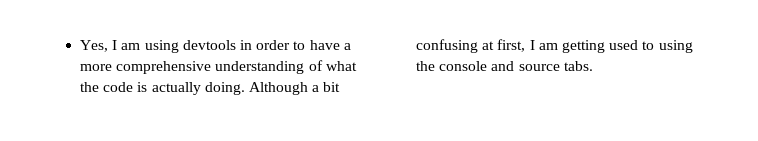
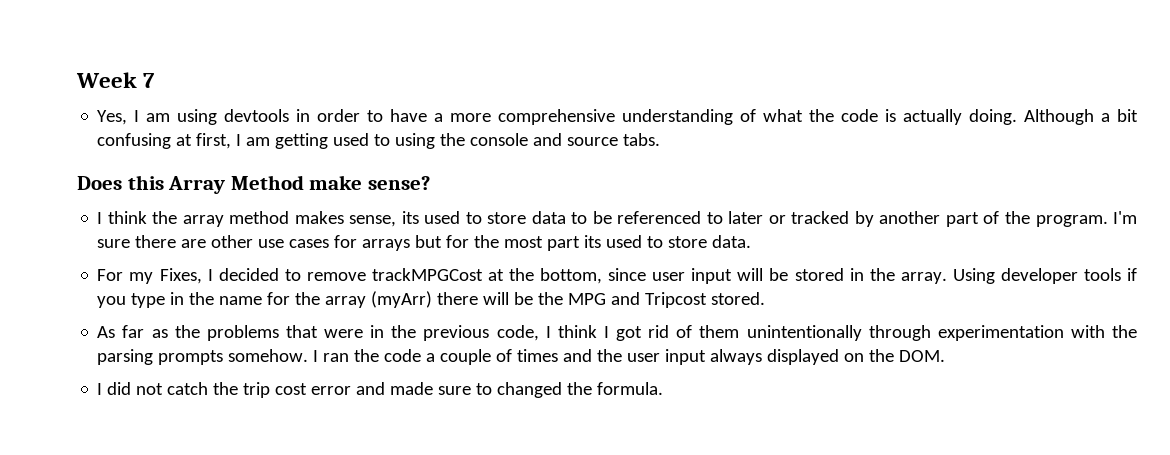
(80, 46) none -> [76,72,156,88] Week 7 //
(593, 66) none -> [77,175,430,194] [97,211,1137,227] [97,235,752,251] [97,268,1138,284] [97,291,766,308] [97,325,1138,341] [97,349,946,365] [97,382,664,398] // Does this Array Method make sense? // I think the array method makes sense, its used to store data to be referenced to later or tracked by another part of the program. I'm sure there are other use cases for arrays but for the most part its used to store data. // For my Fixes, I decided to remove trackMPGCost at the bottom, since user input will be stored in the array. Using developer tools if you type in the name for the array (myArr) there will be the MPG and Tripcost stored. // As far as the problems that were in the previous code, I think I got rid of them unintentionally through experimentation with the parsing prompts somehow. I ran the code a couple of times and the user input always displayed on the DOM. // I did not catch the trip cost error and made sure to changed the formula.

